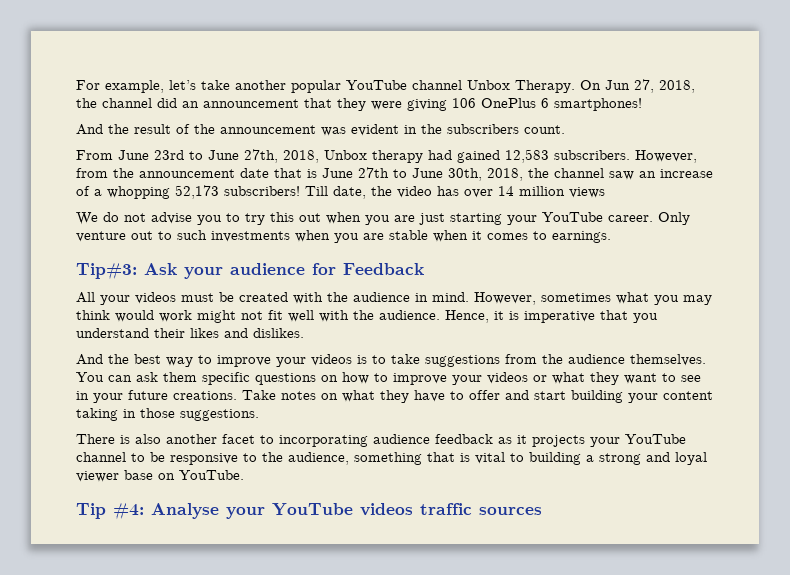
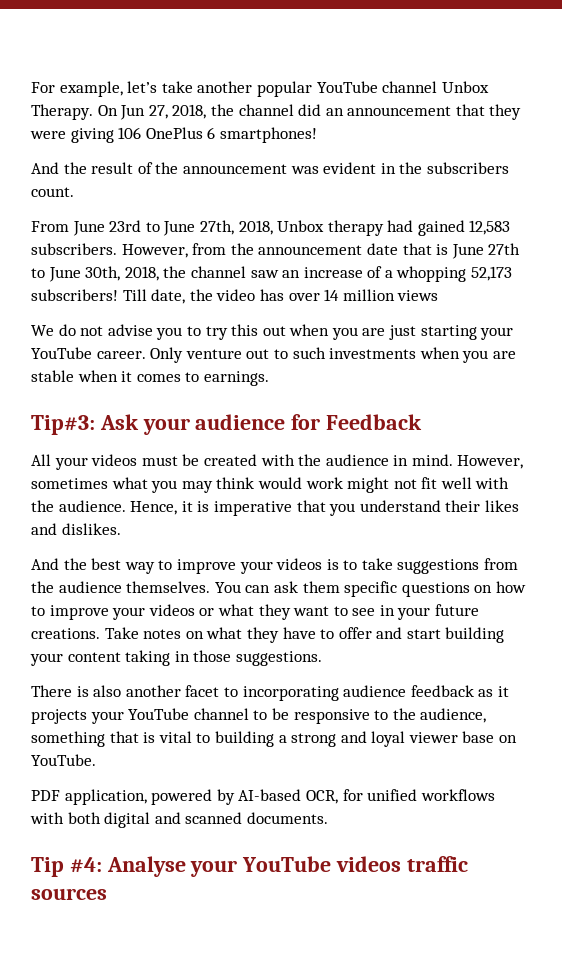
(244, 475) none -> [31,789,495,805] [30,812,328,828] // PDF application, powered by AI-based OCR, for unified workflows with both digital and scanned documents.

